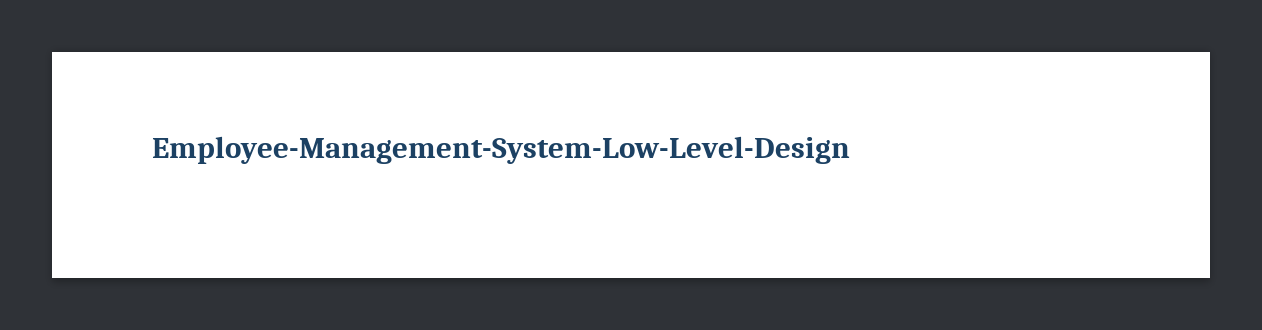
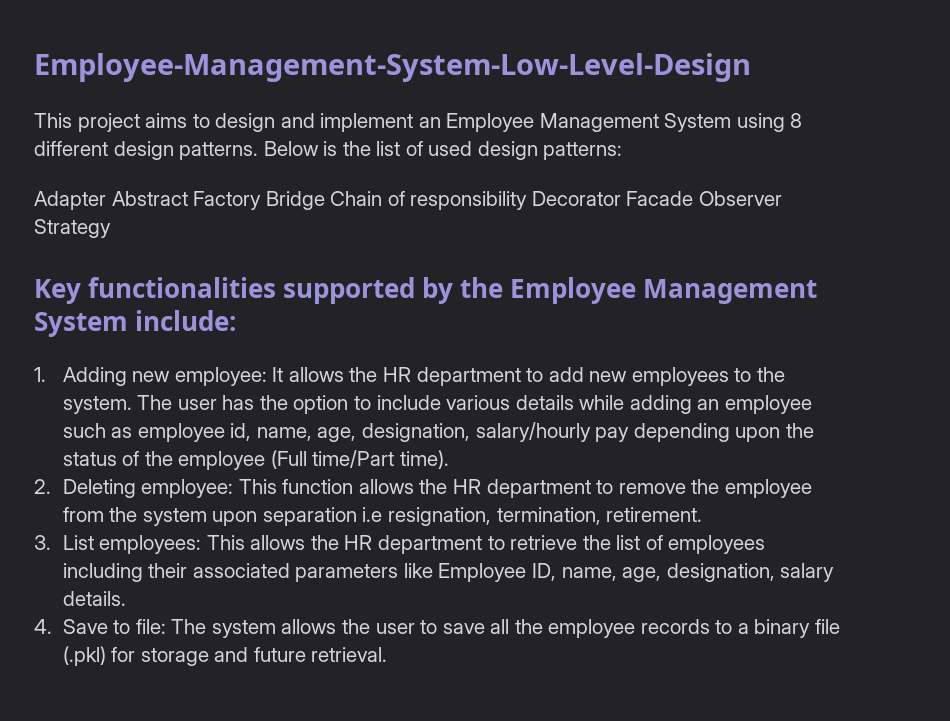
(850, 150) none -> [34,113,803,132] [34,141,623,160] [34,191,782,210] [34,219,111,238] [34,277,818,304] [34,310,237,337] [34,367,785,386] [62,395,812,414] [62,422,814,442] [62,450,449,470] [34,479,812,498] [62,507,703,526] [34,535,766,554] [62,563,835,582] [62,591,126,606] [34,619,840,638] [62,646,388,666] // This project aims to design and implement an Employee Management System using 8 different design patterns. Below is the list of used design patterns: // Adapter Abstract Factory Bridge Chain of responsibility Decorator Facade Observer Strategy // Key functionalities supported by the Employee Management System include: // 1. Adding new employee: It allows the HR department to add new employees to the system. The user has the option to include various details while adding an employee such as employee id, name, age, designation, salary/hourly pay depending upon the status of the employee (Full time/Part time). // 2. Deleting employee: This function allows the HR department to remove the employee from the system upon separation i.e resignation, termination, retirement. // 3. List employees: This allows the HR department to retrieve the list of employees including their associated parameters like Employee ID, name, age, designation, salary details. // 4. Save to file: The system allows the user to save all the employee records to a binary file (.pkl) for storage and future retrieval.

